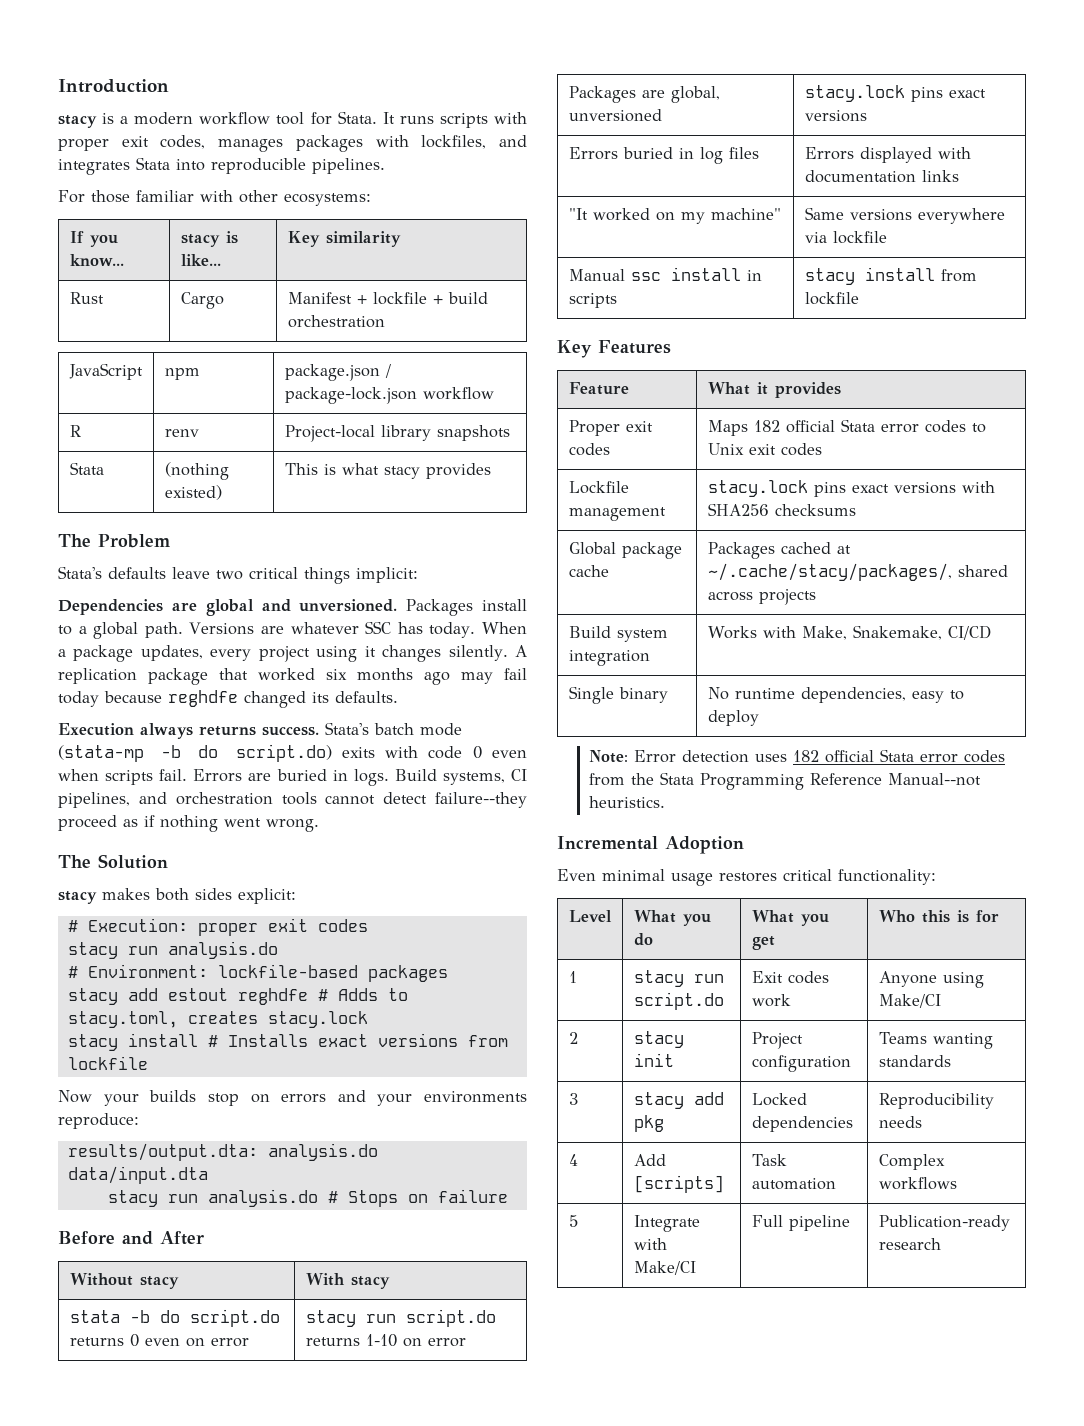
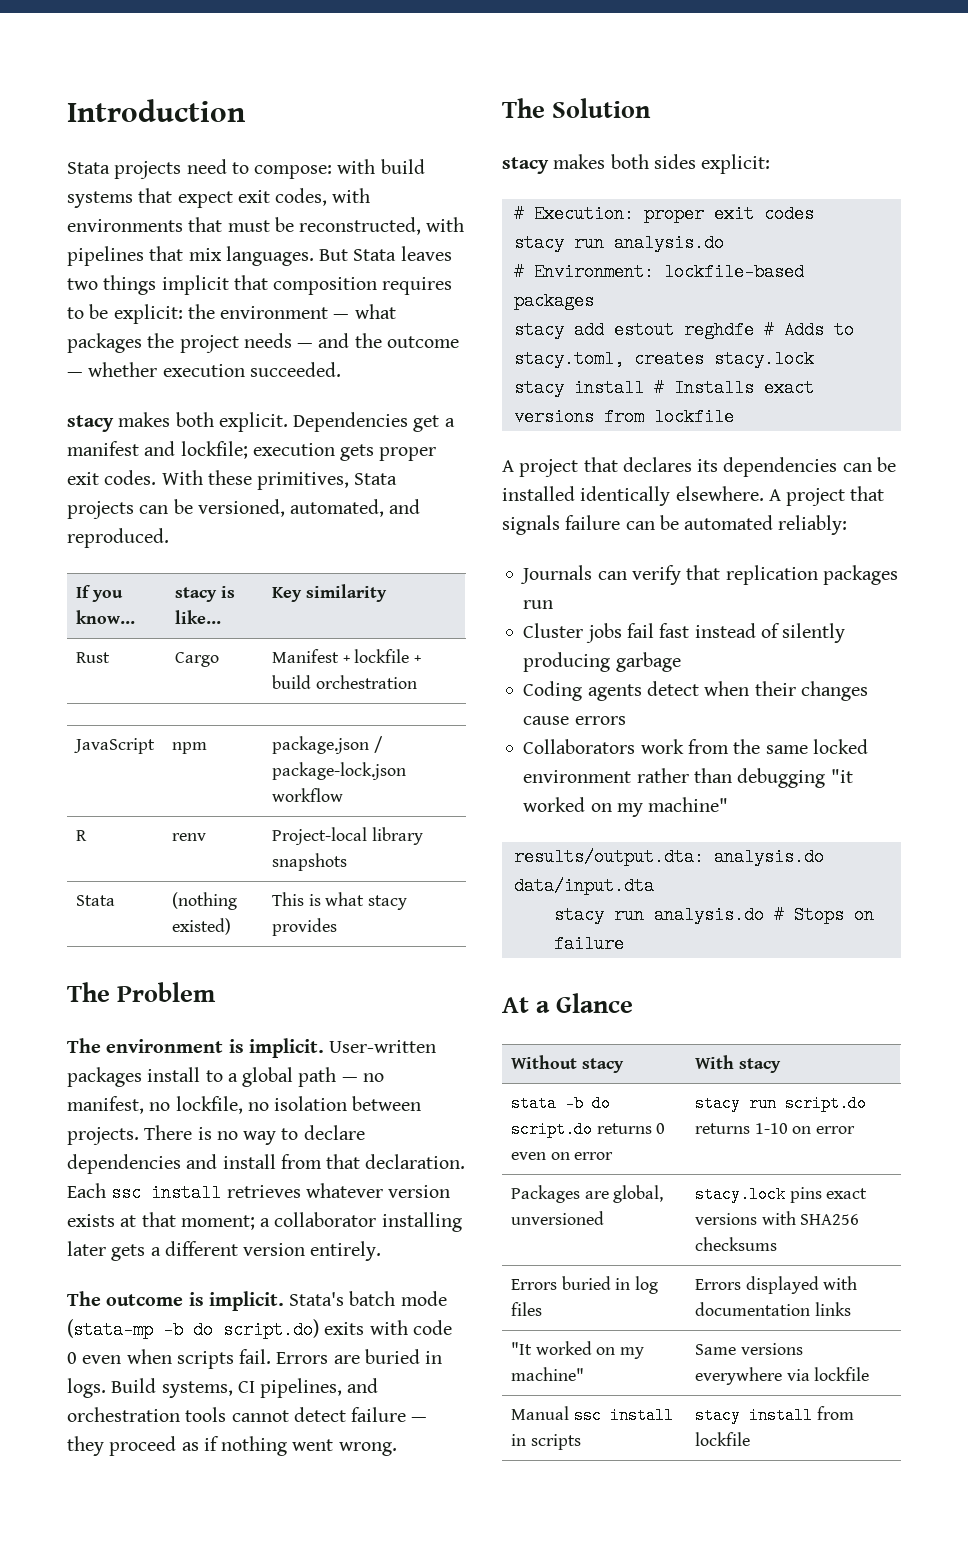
[58,111,527,128] [58,135,527,152] [58,157,385,175] [58,190,371,206] stacy is a modern workflow tool for Stata. It runs scripts with proper exit codes, manages packages with lockfiles, and integrates Stata into reproducible pipelines. // For those familiar with other ecosystems: -> [67,159,425,179] [67,188,371,208] [67,217,465,235] [67,246,452,266] [67,275,453,295] [67,304,396,324] [67,333,459,353] [67,362,341,377] [67,412,455,432] [67,441,437,461] [67,470,398,490] [67,499,421,519] [67,528,169,548] Stata projects need to compose: with build systems that expect exit codes, with environments that must be reconstructed, with pipelines that mix languages. But Stata leaves two things implicit that composition requires to be explicit: the environment — what packages the project needs — and the outcome — whether execution succeeded. // stacy makes both explicit. Dependencies get a manifest and lockfile; execution gets proper exit codes. With these primitives, Stata projects can be versioned, automated, and reproduced.
[58,566,418,584] [58,599,527,616] [58,621,527,639] [58,645,527,662] [58,668,527,685] [58,690,398,708] [58,723,319,739] Stata's defaults leave two critical things implicit: // Dependencies are global and unversioned. Packages install to a global path. Versions are whatever SSC has today. When a package updates, every project using it changes silently. A replication package that worked six months ago may fail today because reghdfe changed its defaults. // Execution always returns success. -> [67,1038,437,1058] [67,1067,384,1087] [67,1096,422,1114] [67,1125,365,1145] [67,1154,466,1174] [67,1183,451,1202] [67,1212,462,1232] [67,1241,382,1261] [67,1291,284,1311] The environment is implicit. User-written packages install to a global path — no manifest, no lockfile, no isolation between projects. There is no way to declare dependencies and install from that declaration. Each ssc install retrieves whatever version exists at that moment; a collaborator installing later gets a different version entirely. // The outcome is implicit.
[434,792,527,808] failure--they -> [351,1407,428,1422] [67,1436,104,1456] failure — they
[58,1090,527,1106] [58,1113,139,1129] Now your builds stop on errors and your environments reproduce: -> [502,457,896,477] [502,486,885,506] [502,515,848,535] [520,565,898,585] [523,600,554,609] [523,623,846,643] [523,652,681,672] [523,681,868,701] [523,716,626,725] [523,739,868,754] [523,768,853,788] [523,797,729,817] A project that declares its dependencies can be installed identically elsewhere. A project that signals failure can be automated reliably: // Journals can verify that replication packages run // Cluster jobs fail fast instead of silently producing garbage // Coding agents detect when their changes cause errors // Collaborators work from the same locked environment rather than debugging "it worked on my machine"
[58,1231,204,1245] Before and After -> [502,993,634,1013] At a Glance
(867, 116) none -> [761,1211,860,1225] [694,1237,777,1251] with SHA256 checksums
[557,340,671,358] [568,382,629,395] [707,382,841,398] [568,420,653,436] [568,443,610,456] [707,419,986,436] [707,443,822,456] [568,481,629,494] [568,507,666,521] [707,480,995,497] [707,503,856,516] [568,542,682,559] [568,565,609,577] [707,542,851,559] [707,563,1008,581] [707,589,816,605] [568,626,668,642] [568,650,650,666] [707,625,992,640] [568,686,668,704] [707,687,964,703] [707,710,759,726] [588,749,1005,763] [588,772,981,790] [588,796,665,808] [557,836,744,854] [557,869,936,886] [568,910,612,922] [633,910,711,926] [633,933,653,946] [751,910,829,926] [751,936,775,950] [878,910,999,923] [568,971,577,983] [633,970,724,987] [633,992,724,1010] [751,971,829,984] [751,994,791,1007] [878,971,984,988] [878,994,941,1008] [568,1032,578,1044] [633,1031,684,1048] [633,1053,674,1067] [751,1032,803,1049] [751,1055,851,1072] [878,1032,994,1049] [878,1055,951,1067] [568,1093,578,1105] [633,1092,724,1109] [633,1115,664,1132] [751,1093,807,1106] [751,1116,853,1132] [878,1093,994,1109] [878,1116,922,1128] [568,1154,578,1166] [633,1154,666,1166] [633,1175,724,1193] [751,1154,788,1166] [751,1178,836,1190] [878,1154,945,1170] [878,1177,957,1190] [568,1215,578,1227] [633,1215,700,1232] [633,1238,667,1250] [633,1261,696,1275] [751,1215,850,1231] [878,1215,1010,1231] [878,1238,941,1250] // Key Features // Feature | What it provides // Proper exit codes | Maps 182 official Stata error codes to Unix exit codes // Lockfile management | stacy.lock pins exact versions with SHA256 checksums // Global package cache | Packages cached at ~/.cache/stacy/packages/, shared across projects // Build system integration | Works with Make, Snakemake, CI/CD // Single binary | No runtime dependencies, easy to deploy // Note: Error detection uses 182 official Stata error codes from the Stata Programming Reference Manual--not heuristics. // Incremental Adoption // Even minimal usage restores critical functionality: // Level | What you do | What you get | Who this is for // 1 | stacy run script.do | Exit codes work | Anyone using Make/CI // 2 | stacy init | Project configuration | Teams wanting standards // 3 | stacy add pkg | Locked dependencies | Reproducibility needs // 4 | Add [scripts] | Task automation | Complex workflows // 5 | Integrate with Make/CI | Full pipeline | Publication-ready research -> (750, 1439) none

